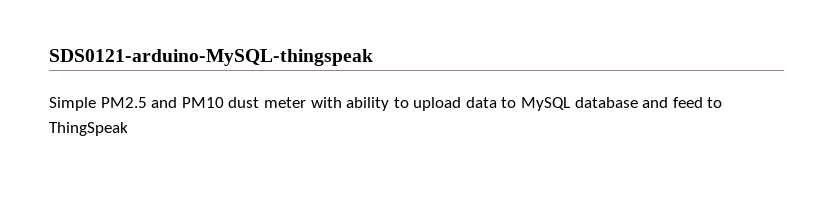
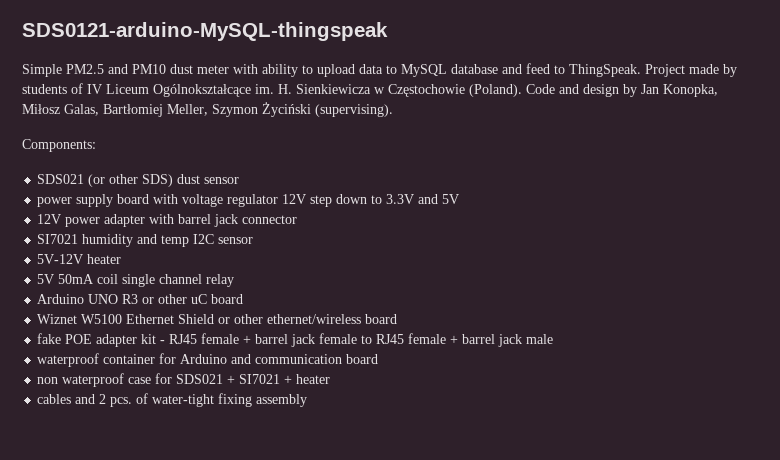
[49,122,128,136] ThingSpeak -> [569,64,737,77] [22,83,718,97] [22,102,393,117] [22,139,96,152] [37,174,240,187] [37,194,460,207] [37,214,298,227] [37,234,254,247] [37,254,122,264] [37,274,235,287] [37,294,244,304] [37,314,398,324] [37,333,554,347] [37,353,379,367] [37,373,331,387] [37,393,308,407] ThingSpeak. Project made by students of IV Liceum Ogólnokształcące im. H. Sienkiewicza w Częstochowie (Poland). Code and design by Jan Konopka, Miłosz Galas, Bartłomiej Meller, Szymon Życiński (supervising). // Components: // SDS021 (or other SDS) dust sensor // power supply board with voltage regulator 12V step down to 3.3V and 5V // 12V power adapter with barrel jack connector // SI7021 humidity and temp I2C sensor // 5V-12V heater // 5V 50mA coil single channel relay // Arduino UNO R3 or other uC board // Wiznet W5100 Ethernet Shield or other ethernet/wireless board // fake POE adapter kit - RJ45 female + barrel jack female to RJ45 female + barrel jack male // waterproof container for Arduino and communication board // non waterproof case for SDS021 + SI7021 + heater // cables and 2 pcs. of water-tight fixing assembly

